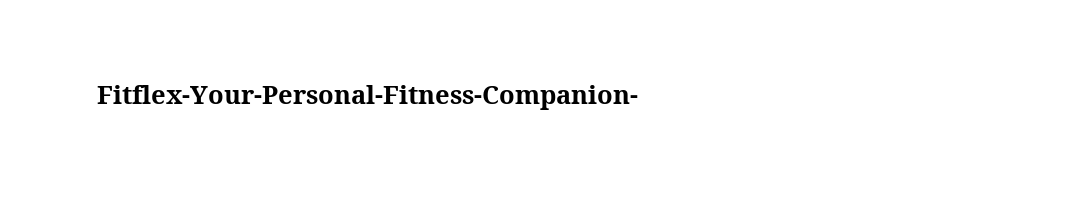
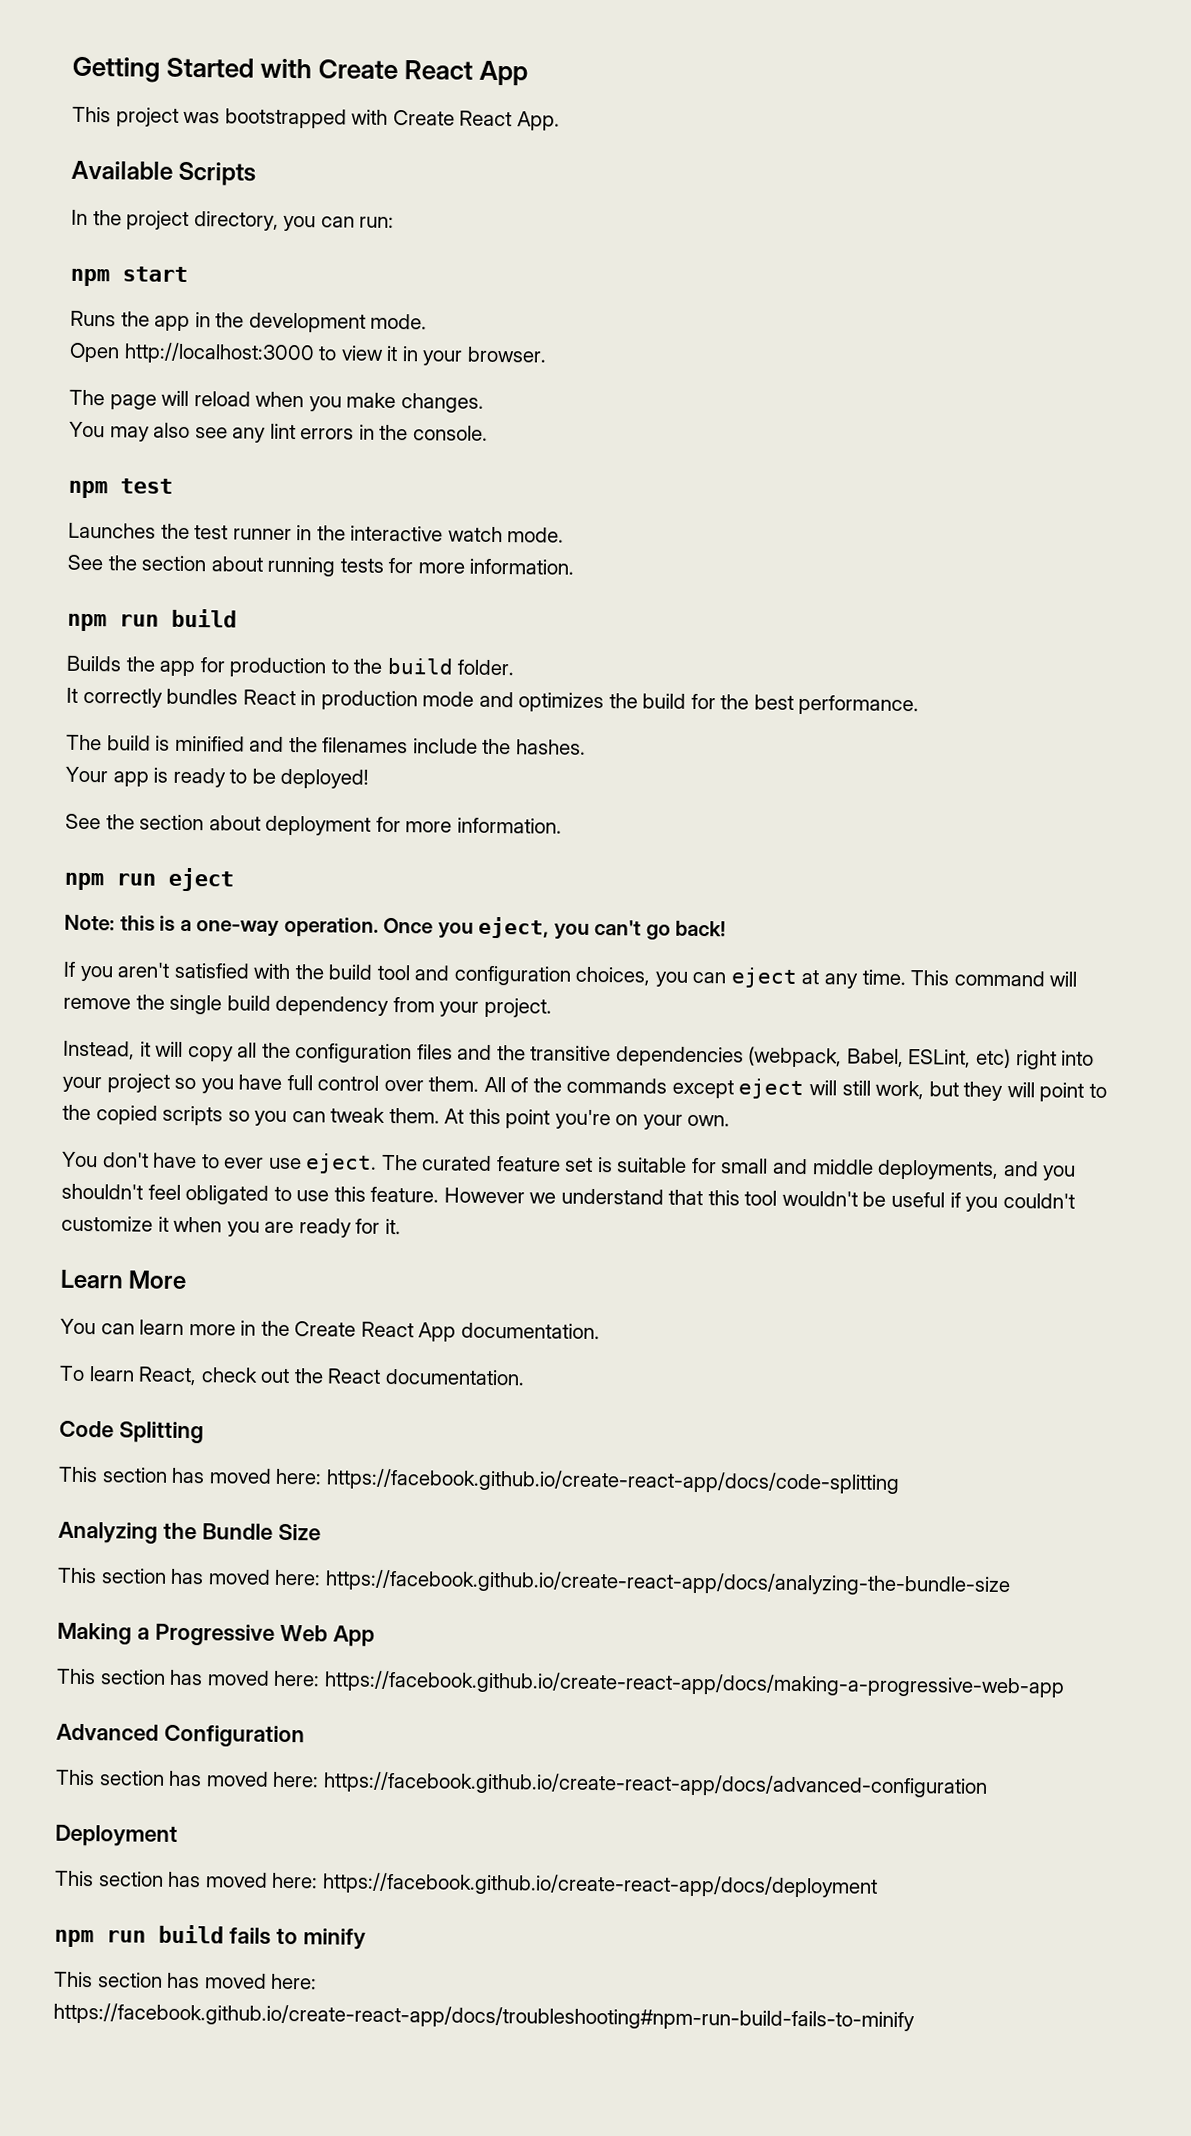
[97,85,638,110] Fitflex-Your-Personal-Fitness-Companion- -> [72,56,529,87] [72,106,560,131] [71,160,257,186] [71,209,395,232] [70,266,188,287] [70,310,428,333] [69,342,547,366] [69,389,484,413] [69,421,488,443] [68,478,173,499] [68,522,565,543] [67,554,575,577] [67,608,237,632] [66,655,515,678] [66,687,920,716] [66,734,586,755] [65,766,370,789] [65,813,562,836] [64,867,234,892] [64,914,727,940] [63,961,1078,989] [63,994,552,1018] [63,1040,1095,1070] [62,1073,1107,1102] [62,1104,731,1130] [62,1151,1077,1181] [61,1183,1075,1212] [61,1215,401,1238] [60,1269,187,1290] [60,1318,600,1342] [59,1365,525,1386] [59,1420,204,1444] [58,1466,900,1494] [58,1521,321,1544] [57,1567,1011,1597] [57,1622,375,1647] [56,1668,1065,1698] [56,1723,305,1748] [55,1769,988,1798] [55,1824,178,1847] [54,1870,878,1898] [54,1924,366,1950] [53,1971,318,1990] [53,2002,915,2032] Getting Started with Create React App // This project was bootstrapped with Create React App. // Available Scripts // In the project directory, you can run: // npm start // Runs the app in the development mode. // Open http://localhost:3000 to view it in your browser. // The page will reload when you make changes. // You may also see any lint errors in the console. // npm test // Launches the test runner in the interactive watch mode. // See the section about running tests for more information. // npm run build // Builds the app for production to the build folder. // It correctly bundles React in production mode and optimizes the build for the best performance. // The build is minified and the filenames include the hashes. // Your app is ready to be deployed! // See the section about deployment for more information. // npm run eject // Note: this is a one-way operation. Once you eject, you can't go back! // If you aren't satisfied with the build tool and configuration choices, you can eject at any time. This command will remove the single build dependency from your project. // Instead, it will copy all the configuration files and the transitive dependencies (webpack, Babel, ESLint, etc) right into your project so you have full control over them. All of the commands except eject will still work, but they will point to the copied scripts so you can tweak them. At this point you're on your own. // You don't have to ever use eject. The curated feature set is suitable for small and middle deployments, and you shouldn't feel obligated to use this feature. However we understand that this tool wouldn't be useful if you couldn't customize it when you are ready for it. // Learn More // You can learn more in the Create React App documentation. // To learn React, check out the React documentation. // Code Splitting // This section has moved here: https://facebook.github.io/create-react-app/docs/code-splitting // Analyzing the Bundle Size // This section has moved here: https://facebook.github.io/create-react-app/docs/analyzing-the-bundle-size // Making a Progressive Web App // This section has moved here: https://facebook.github.io/create-react-app/docs/making-a-progressive-web-app // Advanced Configuration // This section has moved here: https://facebook.github.io/create-react-app/docs/advanced-configuration // Deployment // This section has moved here: https://facebook.github.io/create-react-app/docs/deployment // npm run build fails to minify // This section has moved here: https://facebook.github.io/create-react-app/docs/troubleshooting#npm-run-build-fails-to-minify

